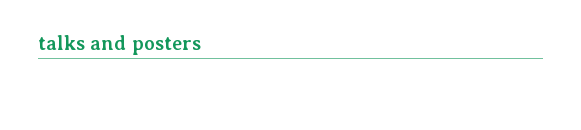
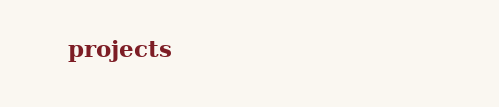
[38,35,201,55] talks and posters -> [68,40,172,62] projects

